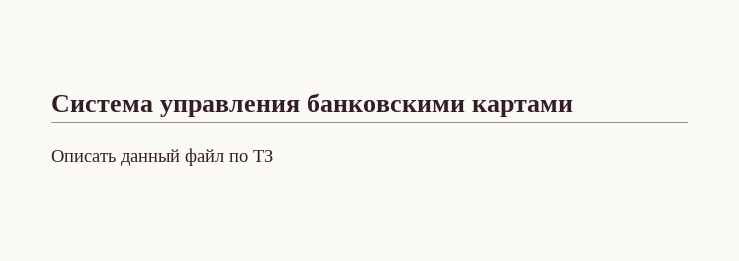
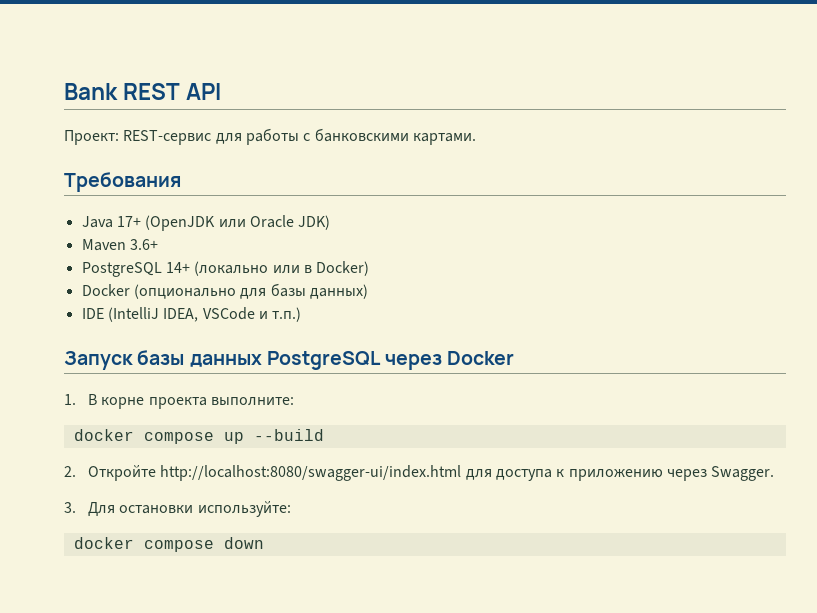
[51,93,574,117] [51,148,273,166] Система управления банковскими картами // Описать данный файл по ТЗ -> [64,83,222,100] [64,128,476,145] [64,172,181,192] [81,215,331,231] [81,239,158,251] [81,261,370,277] [81,283,368,299] [81,307,302,322] [64,350,515,370] [64,394,295,409] [73,429,324,444] [64,465,775,481] [64,501,291,517] [73,537,264,552] Bank REST API // Проект: REST-сервис для работы с банковскими картами. // Требования // Java 17+ (OpenJDK или Oracle JDK) // Maven 3.6+ // PostgreSQL 14+ (локально или в Docker) // Docker (опционально для базы данных) // IDE (IntelliJ IDEA, VSCode и т.п.) // Запуск базы данных PostgreSQL через Docker // 1. В корне проекта выполните: // docker compose up --build // 2. Откройте http://localhost:8080/swagger-ui/index.html для доступа к приложению через Swagger. // 3. Для остановки используйте: // docker compose down

